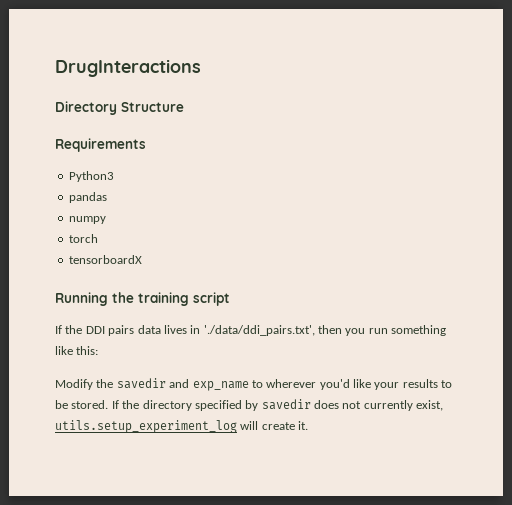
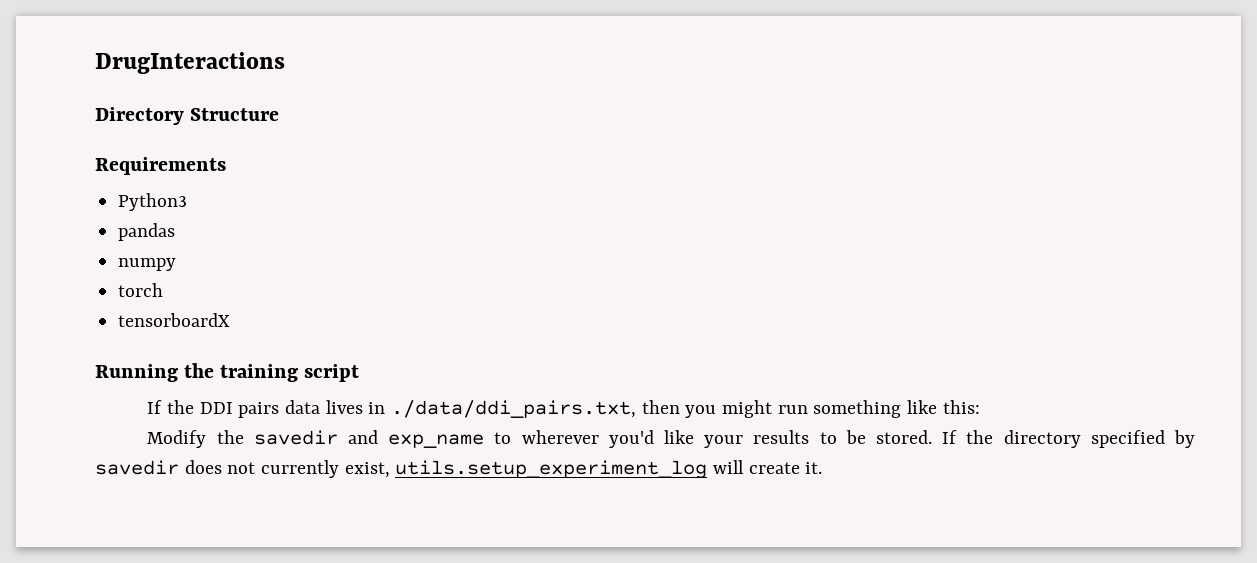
[203,325,315,336] './data/ddi_pairs.txt', -> [391,400,637,418] ./data/ddi_pairs.txt,
(366, 332) none -> [722,400,773,418] might

